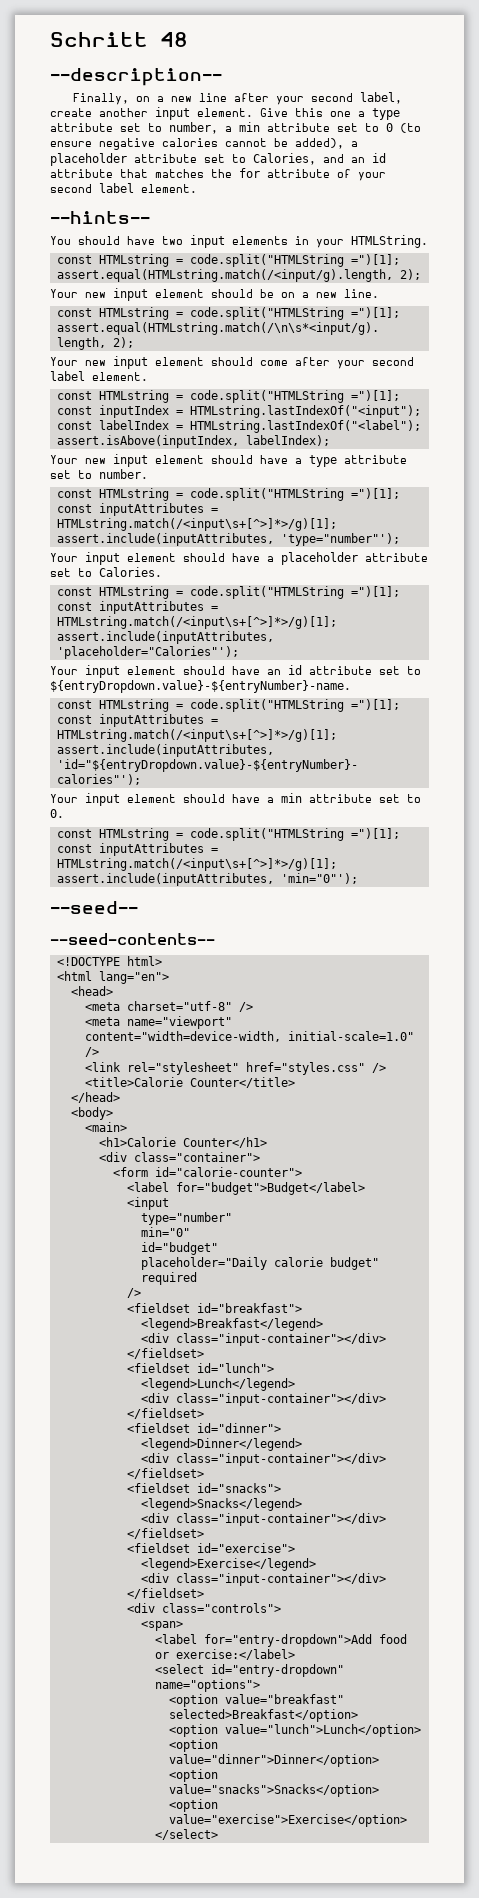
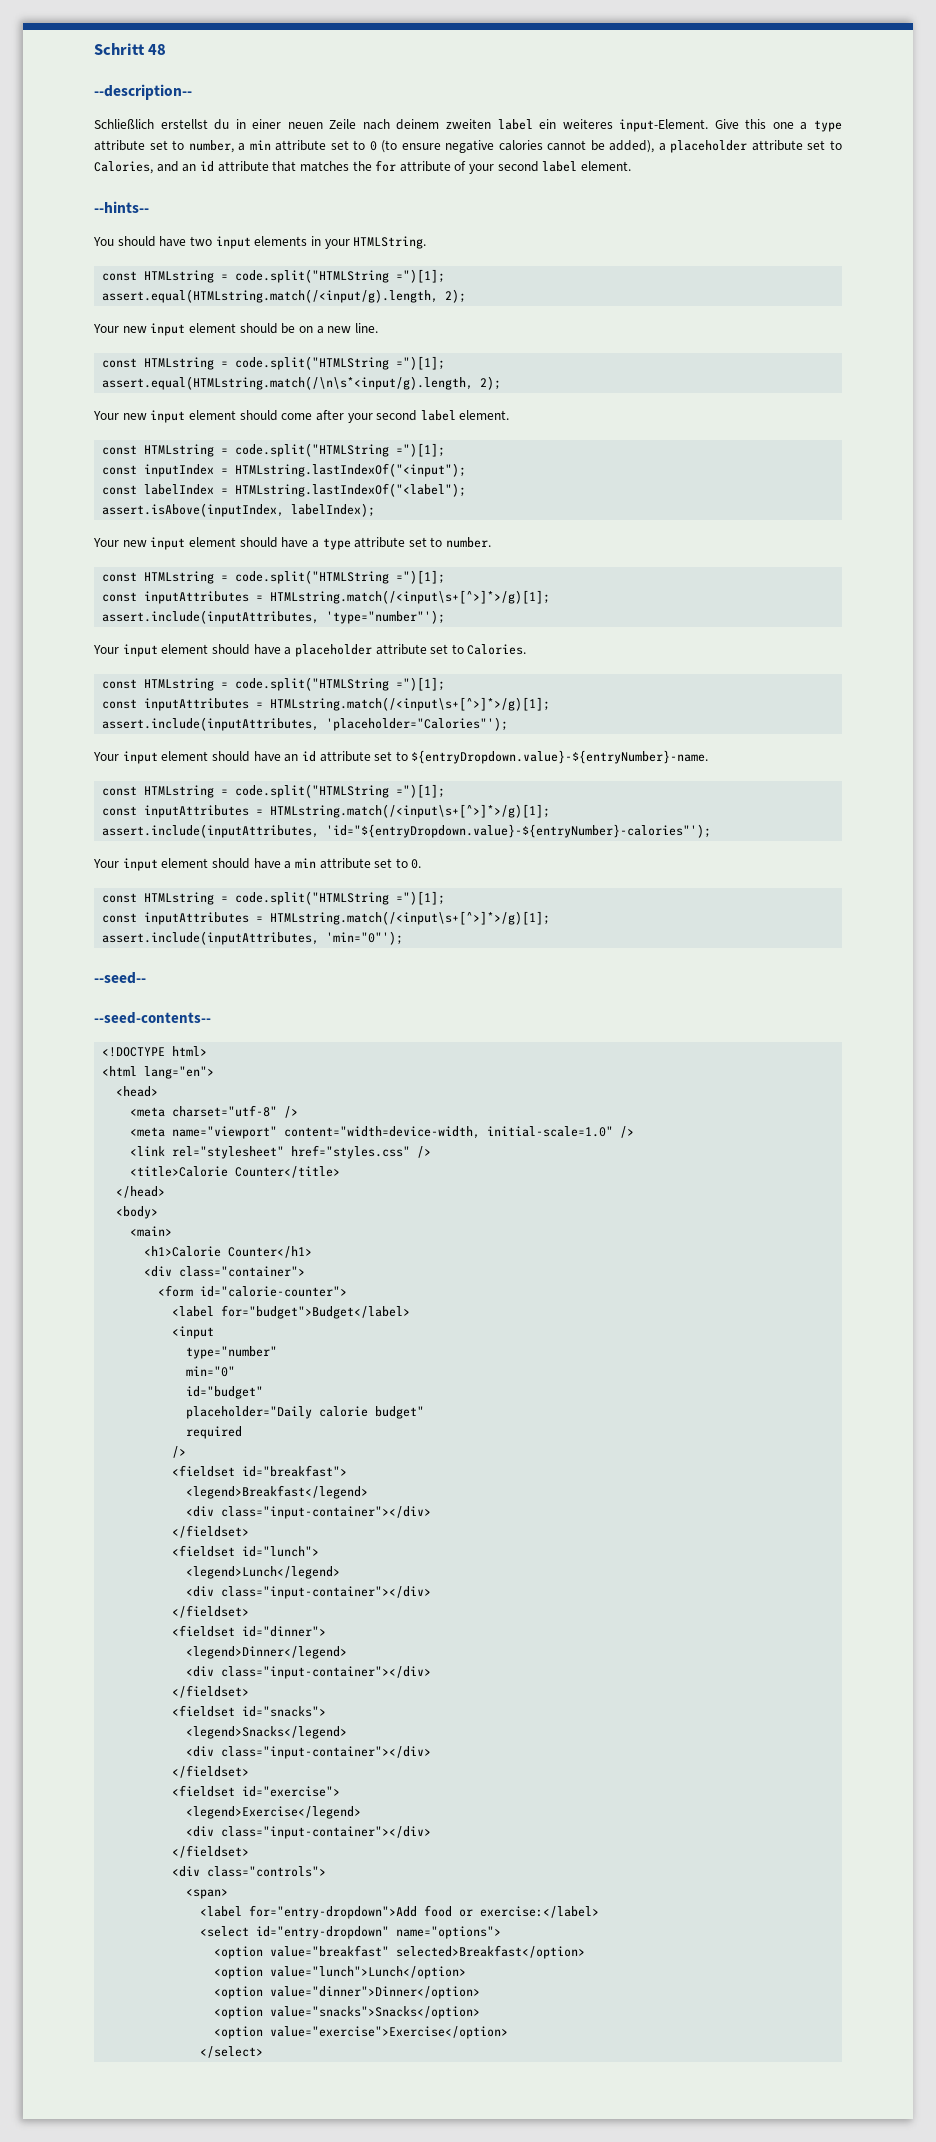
[73,92,403,105] [50,107,253,120] Finally, on a new line after your second label, create another input element. -> [94,119,709,132] Schließlich erstellst du in einer neuen Zeile nach deinem zweiten label ein weiteres input-Element.

